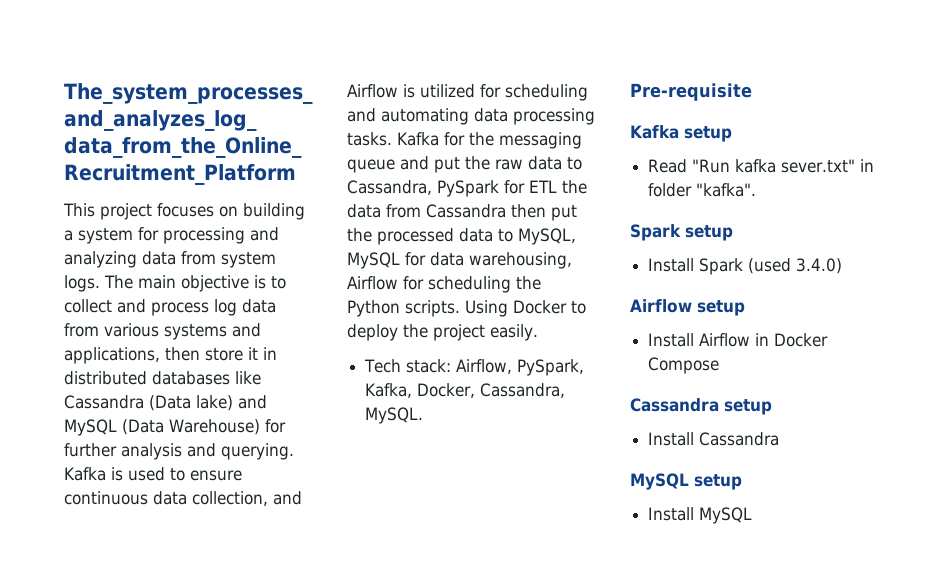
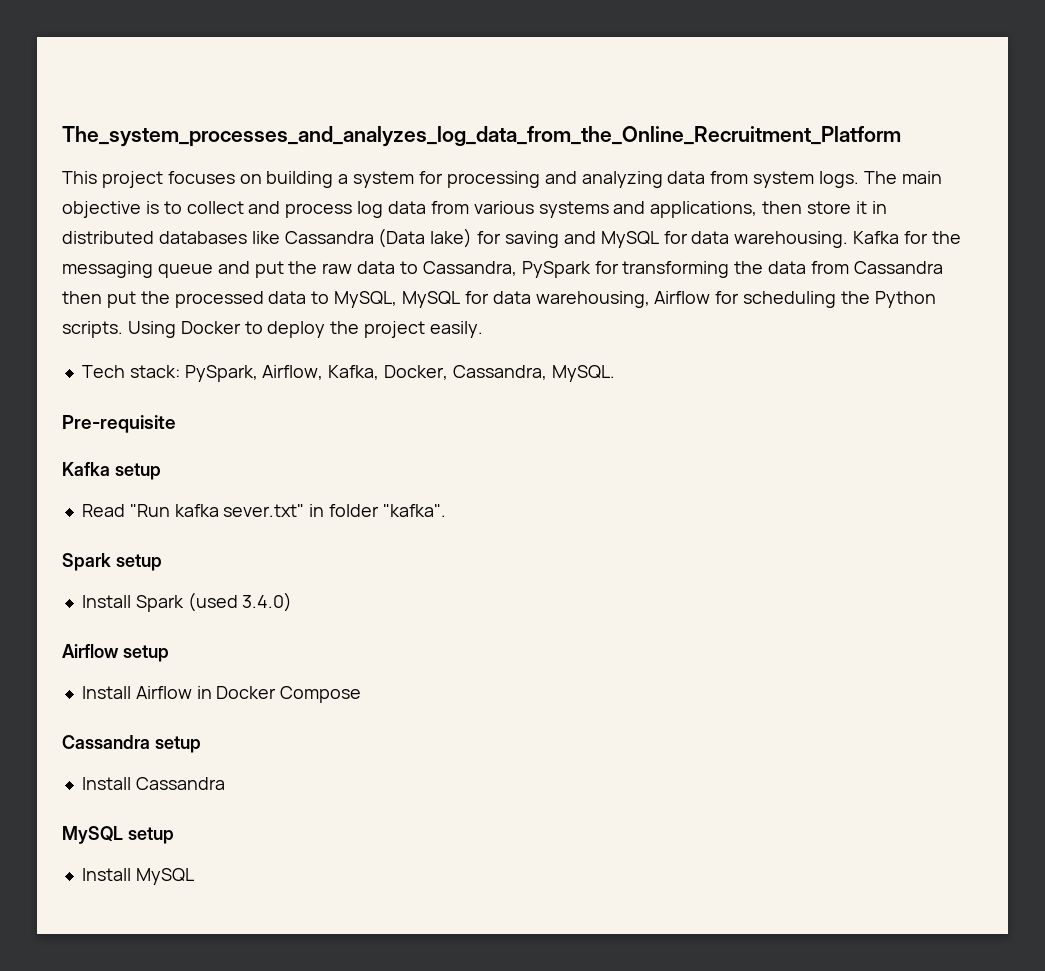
[238,395,267,409] [64,419,286,436] [64,443,294,460] [64,467,242,481] [64,491,302,506] [347,84,588,101] [347,108,595,125] [347,132,392,146] and MySQL (Data Warehouse) for further analysis and querying. Kafka is used to ensure continuous data collection, and Airflow is utilized for scheduling and automating data processing tasks. -> [477,231,849,248] for saving and MySQL for data warehousing.
[529,180,557,193] ETL -> [622,261,730,278] transforming
[456,359,585,376] Airflow, PySpark, -> [184,365,324,382] PySpark, Airflow,

